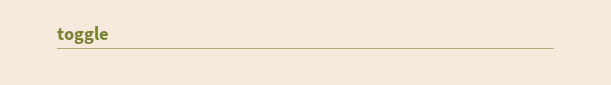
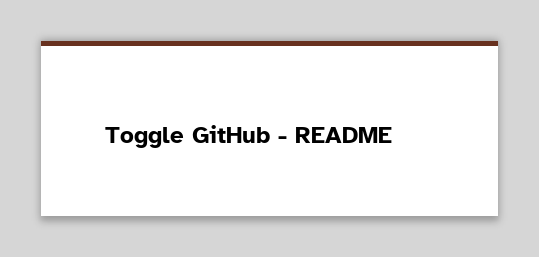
[57,26,109,44] toggle -> [105,125,392,148] Toggle GitHub - README

